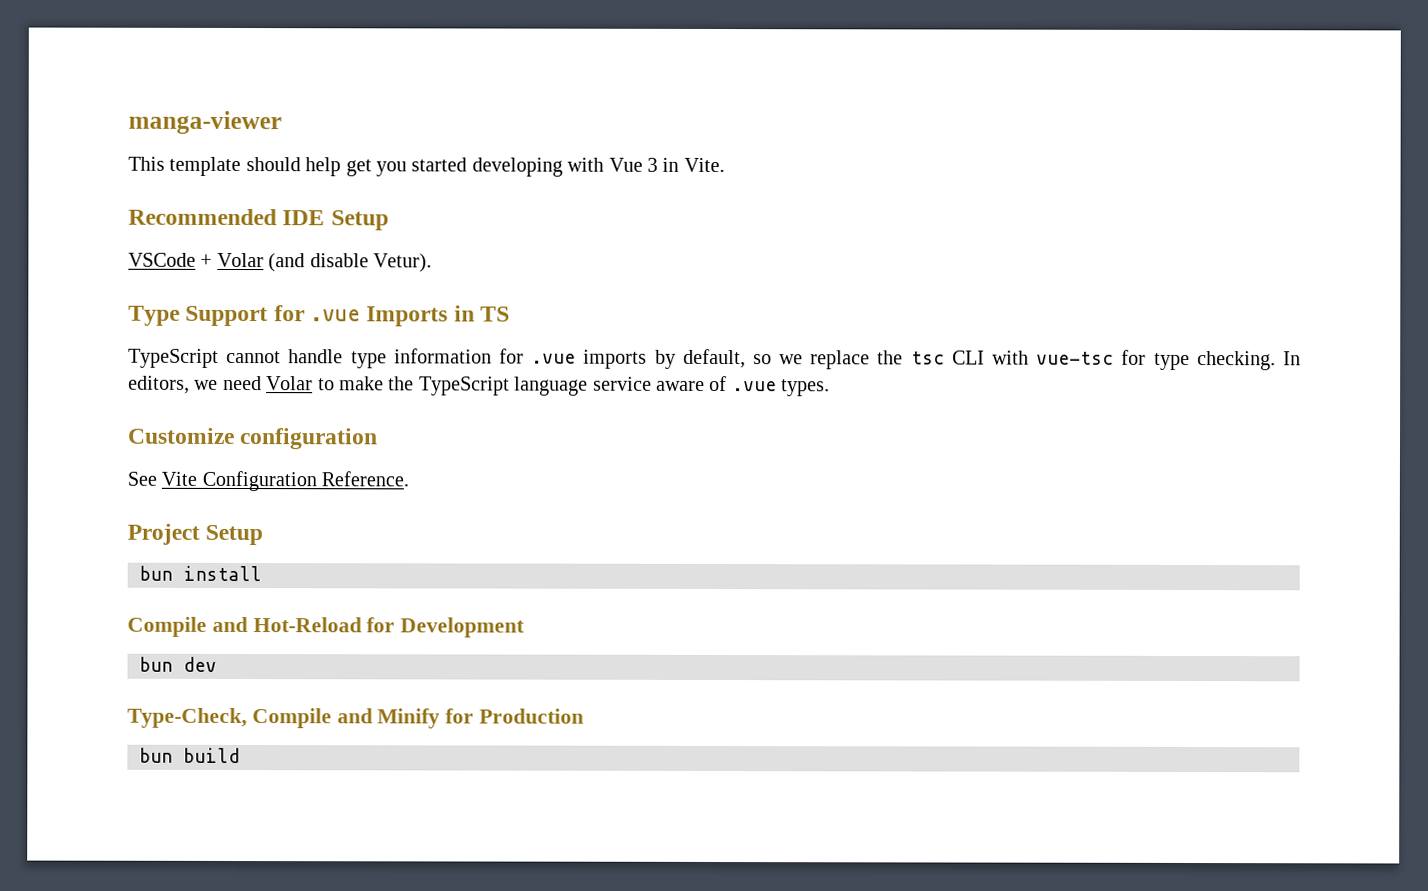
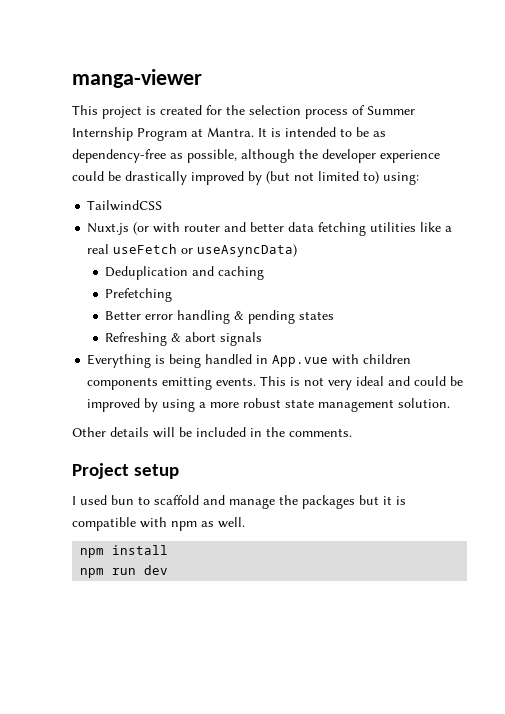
[169,156,725,177] [128,208,389,231] [128,252,432,273] [128,305,511,327] [128,348,1301,371] [128,375,831,397] [128,427,379,450] [127,470,410,492] [127,523,264,546] [139,565,262,582] [127,616,526,638] [139,656,217,672] [127,707,585,729] [139,747,240,764] template should help get you started developing with Vue 3 in Vite. // Recommended IDE Setup // VSCode + Volar (and disable Vetur). // Type Support for .vue Imports in TS // TypeScript cannot handle type information for .vue imports by default, so we replace the tsc CLI with vue-tsc for type checking. In editors, we need Volar to make the TypeScript language service aware of .vue types. // Customize configuration // See Vite Configuration Reference. // Project Setup // bun install // Compile and Hot-Reload for Development // bun dev // Type-Check, Compile and Minify for Production // bun build -> [102,105,415,119] [72,127,386,141] [72,149,440,163] [72,171,419,185] [87,200,163,211] [87,222,453,236] [87,244,298,257] [105,266,265,280] [105,288,173,302] [105,310,335,324] [105,332,263,346] [87,354,412,368] [87,376,464,390] [87,398,451,412] [72,427,352,438] [72,463,180,479] [72,495,406,509] [72,517,245,531] [80,545,169,558] [80,565,169,578] project is created for the selection process of Summer Internship Program at Mantra. It is intended to be as dependency-free as possible, although the developer experience could be drastically improved by (but not limited to) using: // TailwindCSS // Nuxt.js (or with router and better data fetching utilities like a real useFetch or useAsyncData) // Deduplication and caching // Prefetching // Better error handling & pending states // Refreshing & abort signals // Everything is being handled in App.vue with children components emitting events. This is not very ideal and could be improved by using a more robust state management solution. // Other details will be included in the comments. // Project setup // I used bun to scaffold and manage the packages but it is compatible with npm as well. // npm install // npm run dev

